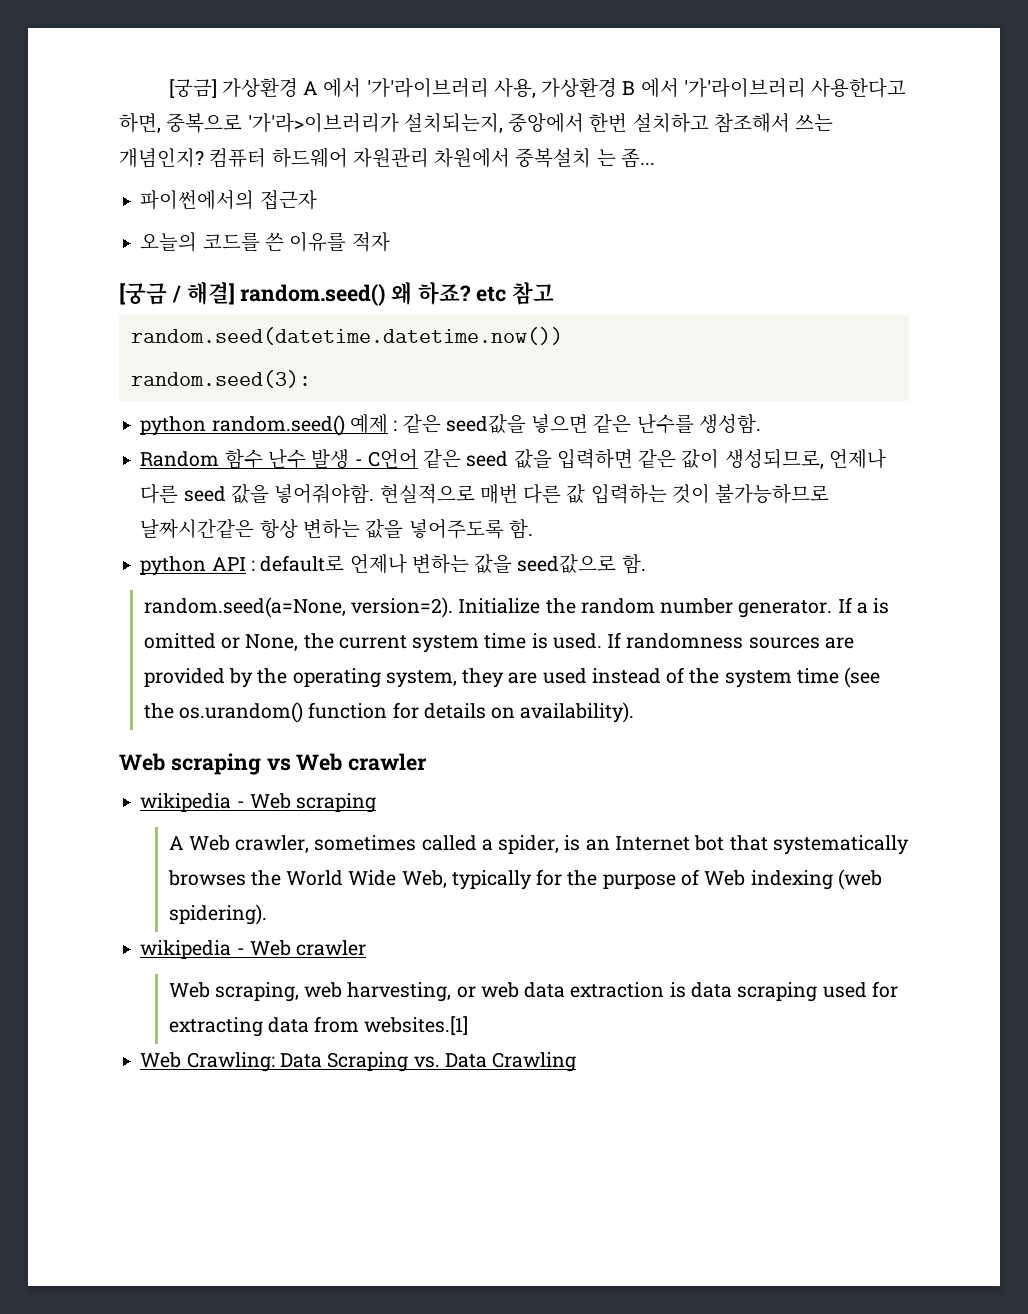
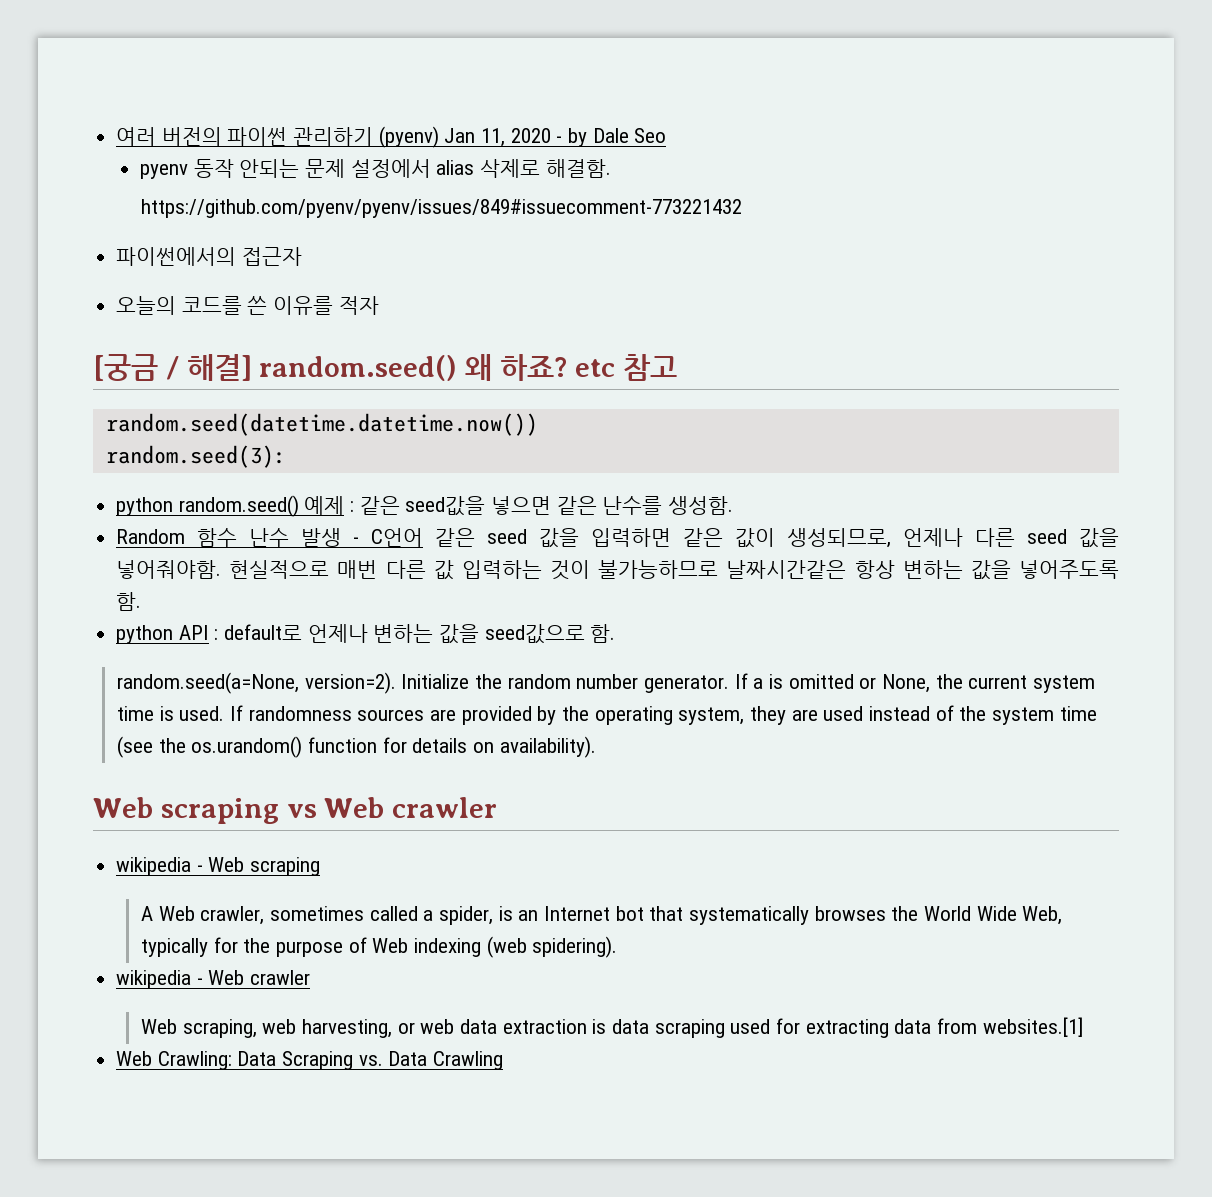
[168,78,907,98] [119,113,834,133] [119,147,655,168] [궁금] 가상환경 A 에서 '가'라이브러리 사용, 가상환경 B 에서 '가'라이브러리 사용한다고 하면, 중복으로 '가'라>이브러리가 설치되는지, 중앙에서 한번 설치하고 참조해서 쓰는 개념인지? 컴퓨터 하드웨어 자원관리 차원에서 중복설치 는 좀... -> [116,126,667,148] [140,159,611,179] [140,199,742,218] 여러 버전의 파이썬 관리하기 (pyenv) Jan 11, 2020 - by Dale Seo // pyenv 동작 안되는 문제 설정에서 alias 삭제로 해결함. // https://github.com/pyenv/pyenv/issues/849#issuecomment-773221432

